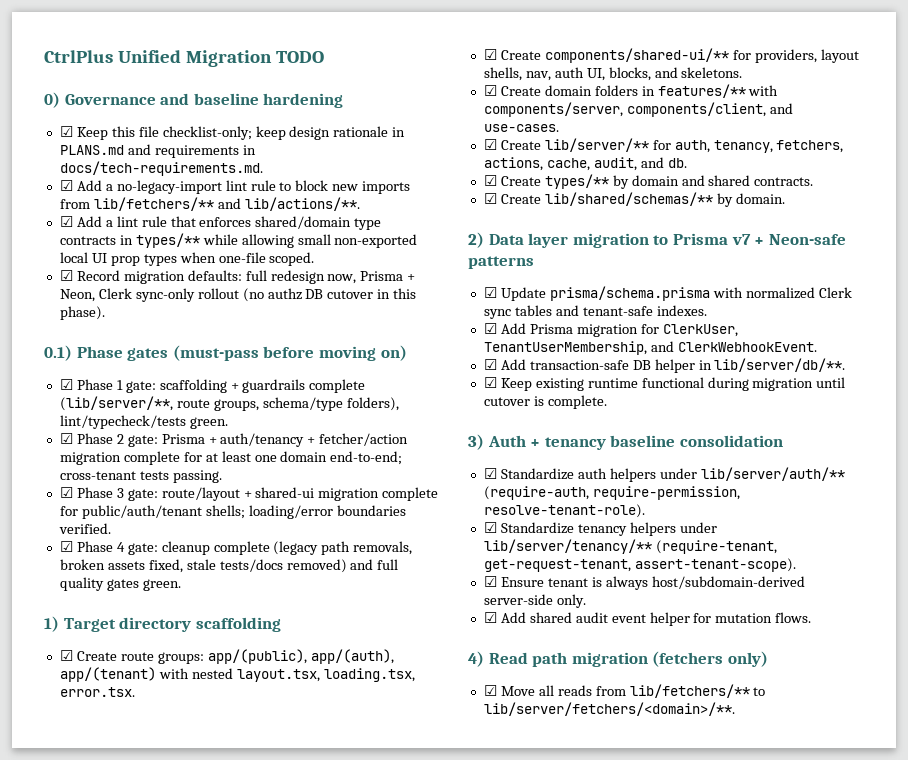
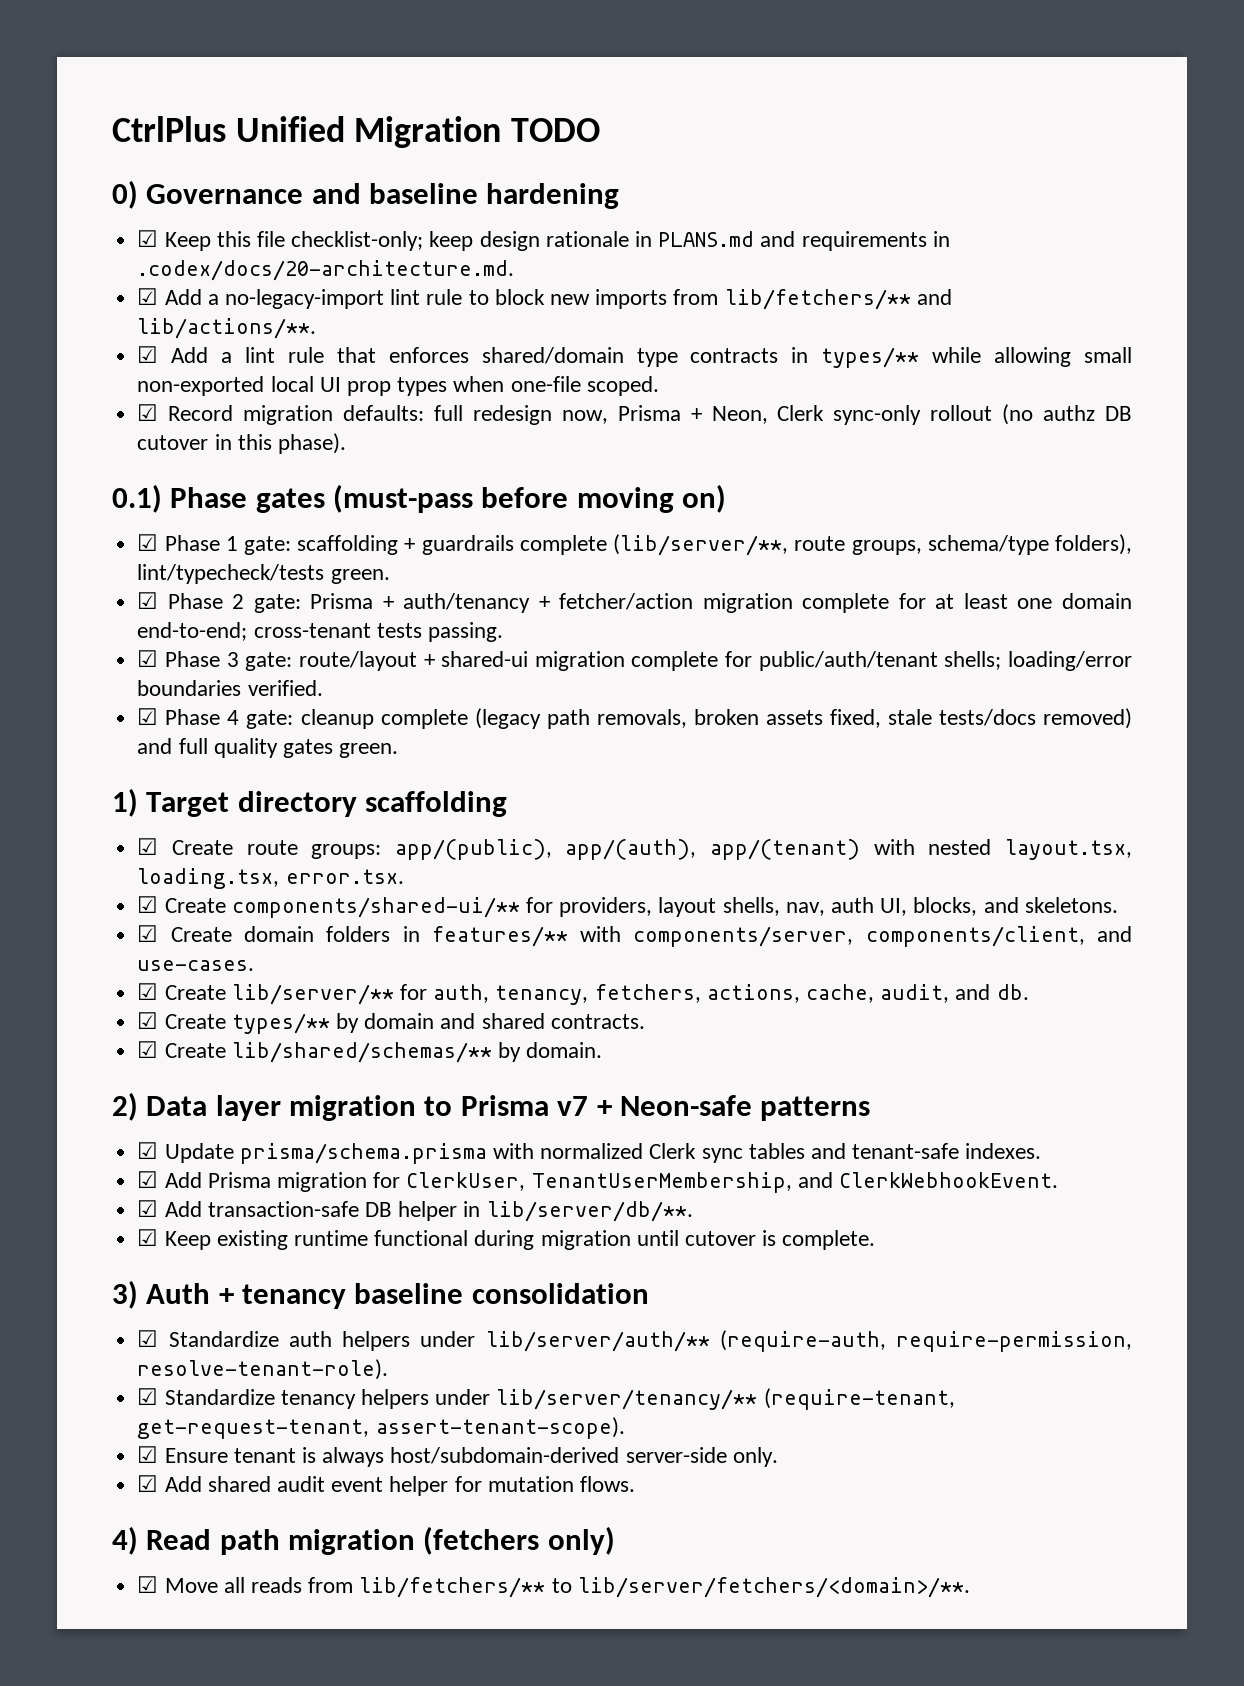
[59,161,263,176] docs/tech-requirements.md. -> [137,260,515,281] .codex/docs/20-architecture.md.

